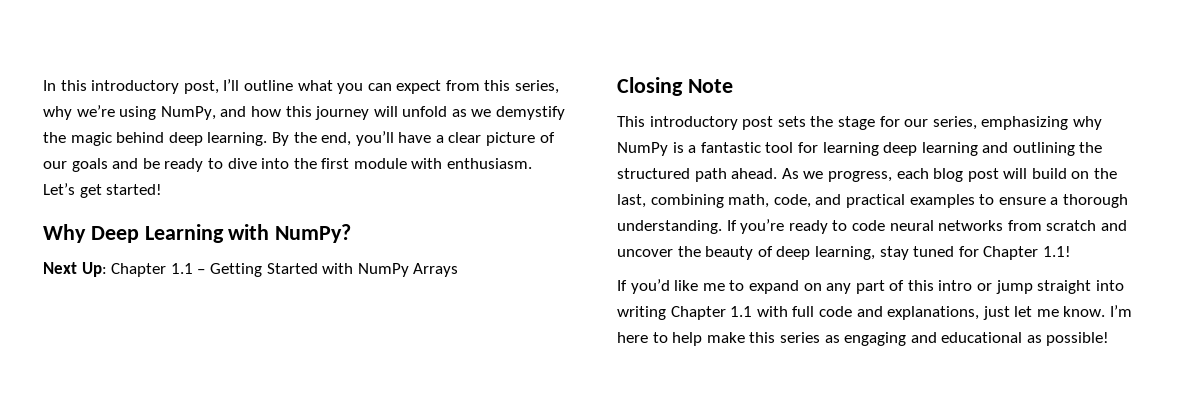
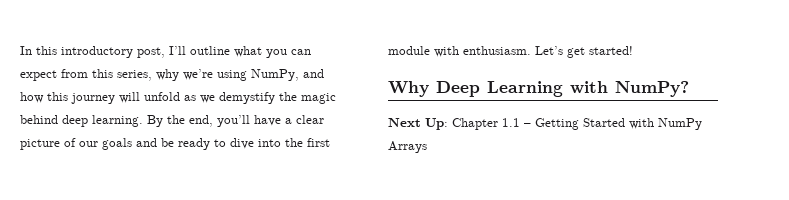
[617,77,733,96] [617,116,1102,130] [617,142,1103,156] [617,168,1118,182] [617,194,1128,208] [617,219,1127,234] [617,246,1071,260] [617,279,1124,294] [617,305,1133,320] [617,332,1110,346] // Closing Note // This introductory post sets the stage for our series, emphasizing why NumPy is a fantastic tool for learning deep learning and outlining the structured path ahead. As we progress, each blog post will build on the last, combining math, code, and practical examples to ensure a thorough understanding. If you’re ready to code neural networks from scratch and uncover the beauty of deep learning, stay tuned for Chapter 1.1! // If you’d like me to expand on any part of this intro or jump straight into writing Chapter 1.1 with full code and explanations, just let me know. I’m here to help make this series as engaging and educational as possible! -> (427, 147) none

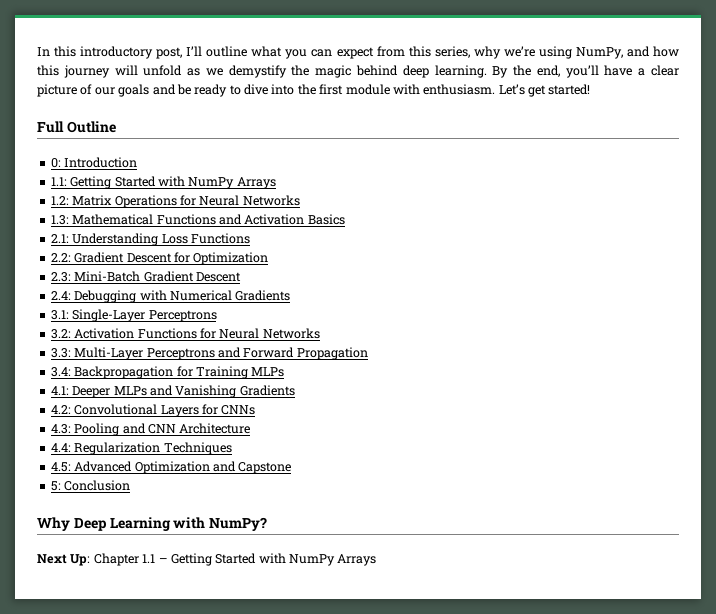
(633, 50) none -> [37,121,116,133] [50,157,138,168] [50,176,276,189] [50,195,300,208] [50,214,345,225] [50,233,250,246] [50,252,269,265] [50,271,241,282] [50,290,291,303] [50,309,217,322] [50,328,320,339] [50,347,368,360] [50,366,285,379] [50,385,295,398] [50,404,256,417] [50,423,251,436] [50,442,232,455] [50,461,292,474] [50,480,131,491] // Full Outline // 0: Introduction // 1.1: Getting Started with NumPy Arrays // 1.2: Matrix Operations for Neural Networks // 1.3: Mathematical Functions and Activation Basics // 2.1: Understanding Loss Functions // 2.2: Gradient Descent for Optimization // 2.3: Mini-Batch Gradient Descent // 2.4: Debugging with Numerical Gradients // 3.1: Single-Layer Perceptrons // 3.2: Activation Functions for Neural Networks // 3.3: Multi-Layer Perceptrons and Forward Propagation // 3.4: Backpropagation for Training MLPs // 4.1: Deeper MLPs and Vanishing Gradients // 4.2: Convolutional Layers for CNNs // 4.3: Pooling and CNN Architecture // 4.4: Regularization Techniques // 4.5: Advanced Optimization and Capstone // 5: Conclusion

